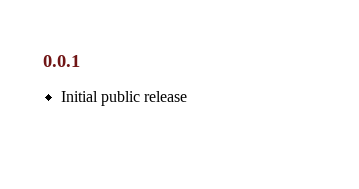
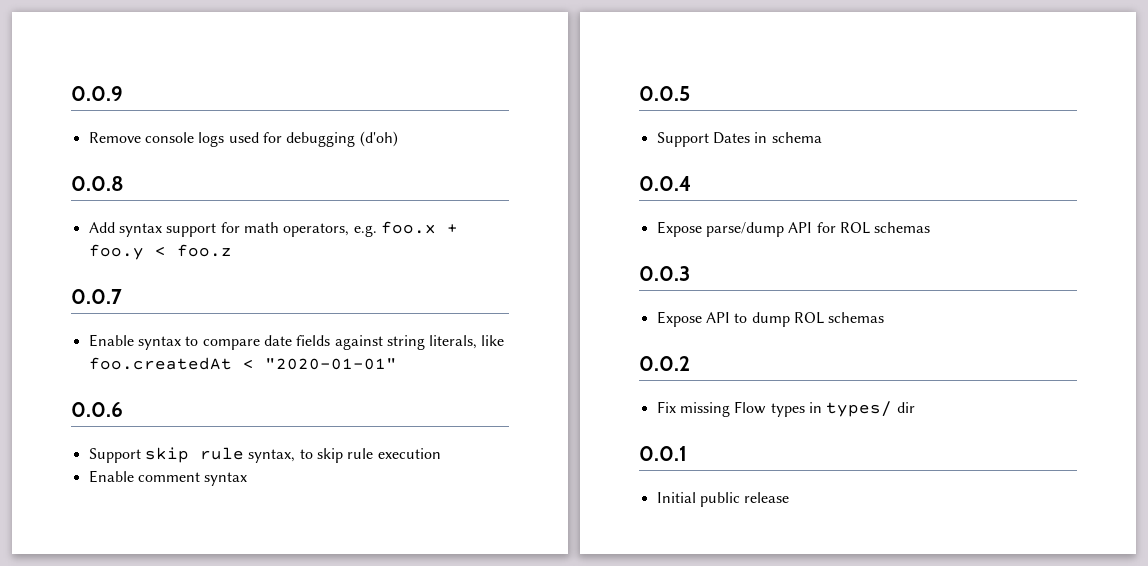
(43, 61) none -> [71,86,123,101] [88,131,398,147] [71,176,124,191] [88,221,458,237] [88,244,232,260] [71,289,122,304] [88,334,505,350] [88,357,397,370] [71,402,123,417] [88,447,441,463] [88,470,248,486] [639,86,690,101] [656,132,822,147] [639,176,691,191] [656,221,931,237] [639,266,690,281] [656,311,885,327] [639,356,690,371] [656,401,915,417] 0.0.9 // Remove console logs used for debugging (d'oh) // 0.0.8 // Add syntax support for math operators, e.g. foo.x + foo.y < foo.z // 0.0.7 // Enable syntax to compare date fields against string literals, like foo.createdAt < "2020-01-01" // 0.0.6 // Support skip rule syntax, to skip rule execution // Enable comment syntax // 0.0.5 // Support Dates in schema // 0.0.4 // Expose parse/dump API for ROL schemas // 0.0.3 // Expose API to dump ROL schemas // 0.0.2 // Fix missing Flow types in types/ dir //

